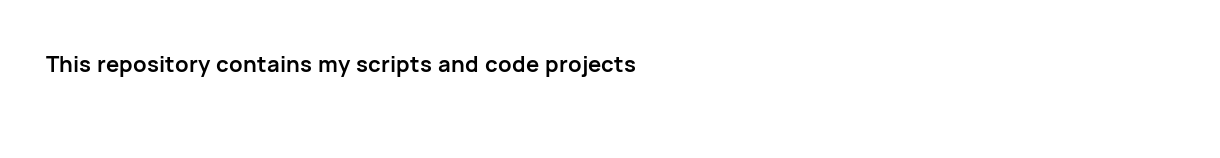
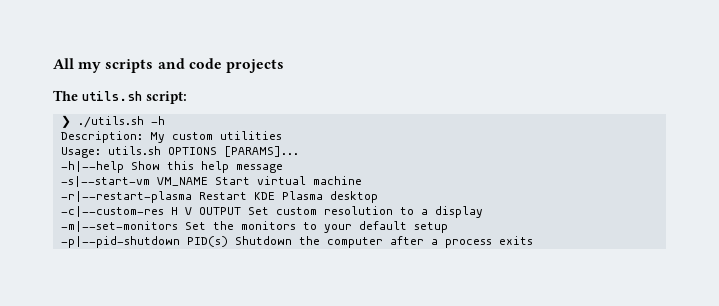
[46,56,312,77] This repository contains -> [53,58,74,69] All
(636, 66) none -> [53,90,187,104] [60,115,165,128] [60,131,282,143] [60,146,299,158] [60,161,283,173] [60,176,362,187] [60,191,378,203] [60,206,483,218] [60,221,448,233] [60,236,533,248] // The utils.sh script: // ❯ ./utils.sh -h // Description: My custom utilities // Usage: utils.sh OPTIONS [PARAMS]... // -h|--help Show this help message // -s|--start-vm VM_NAME Start virtual machine // -r|--restart-plasma Restart KDE Plasma desktop // -c|--custom-res H V OUTPUT Set custom resolution to a display // -m|--set-monitors Set the monitors to your default setup // -p|--pid-shutdown PID(s) Shutdown the computer after a process exits

